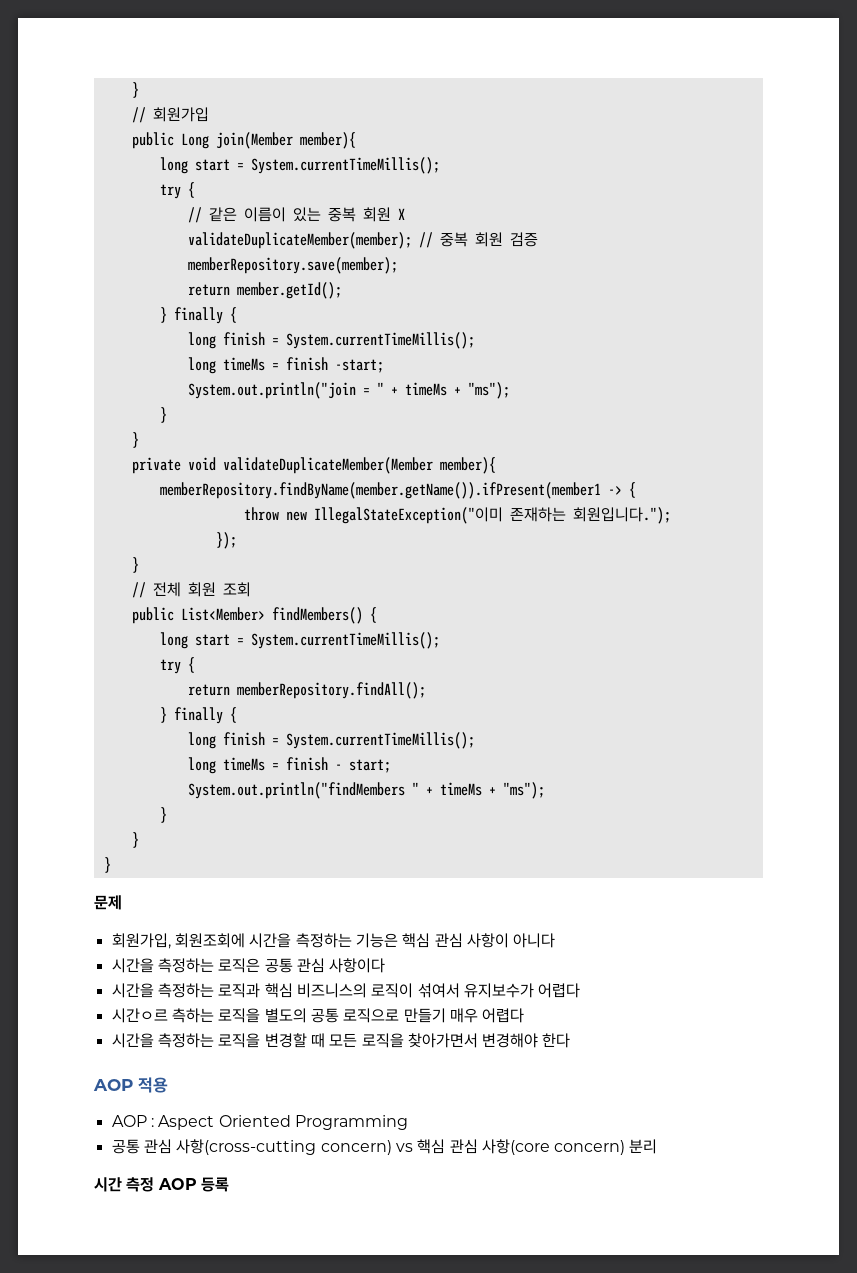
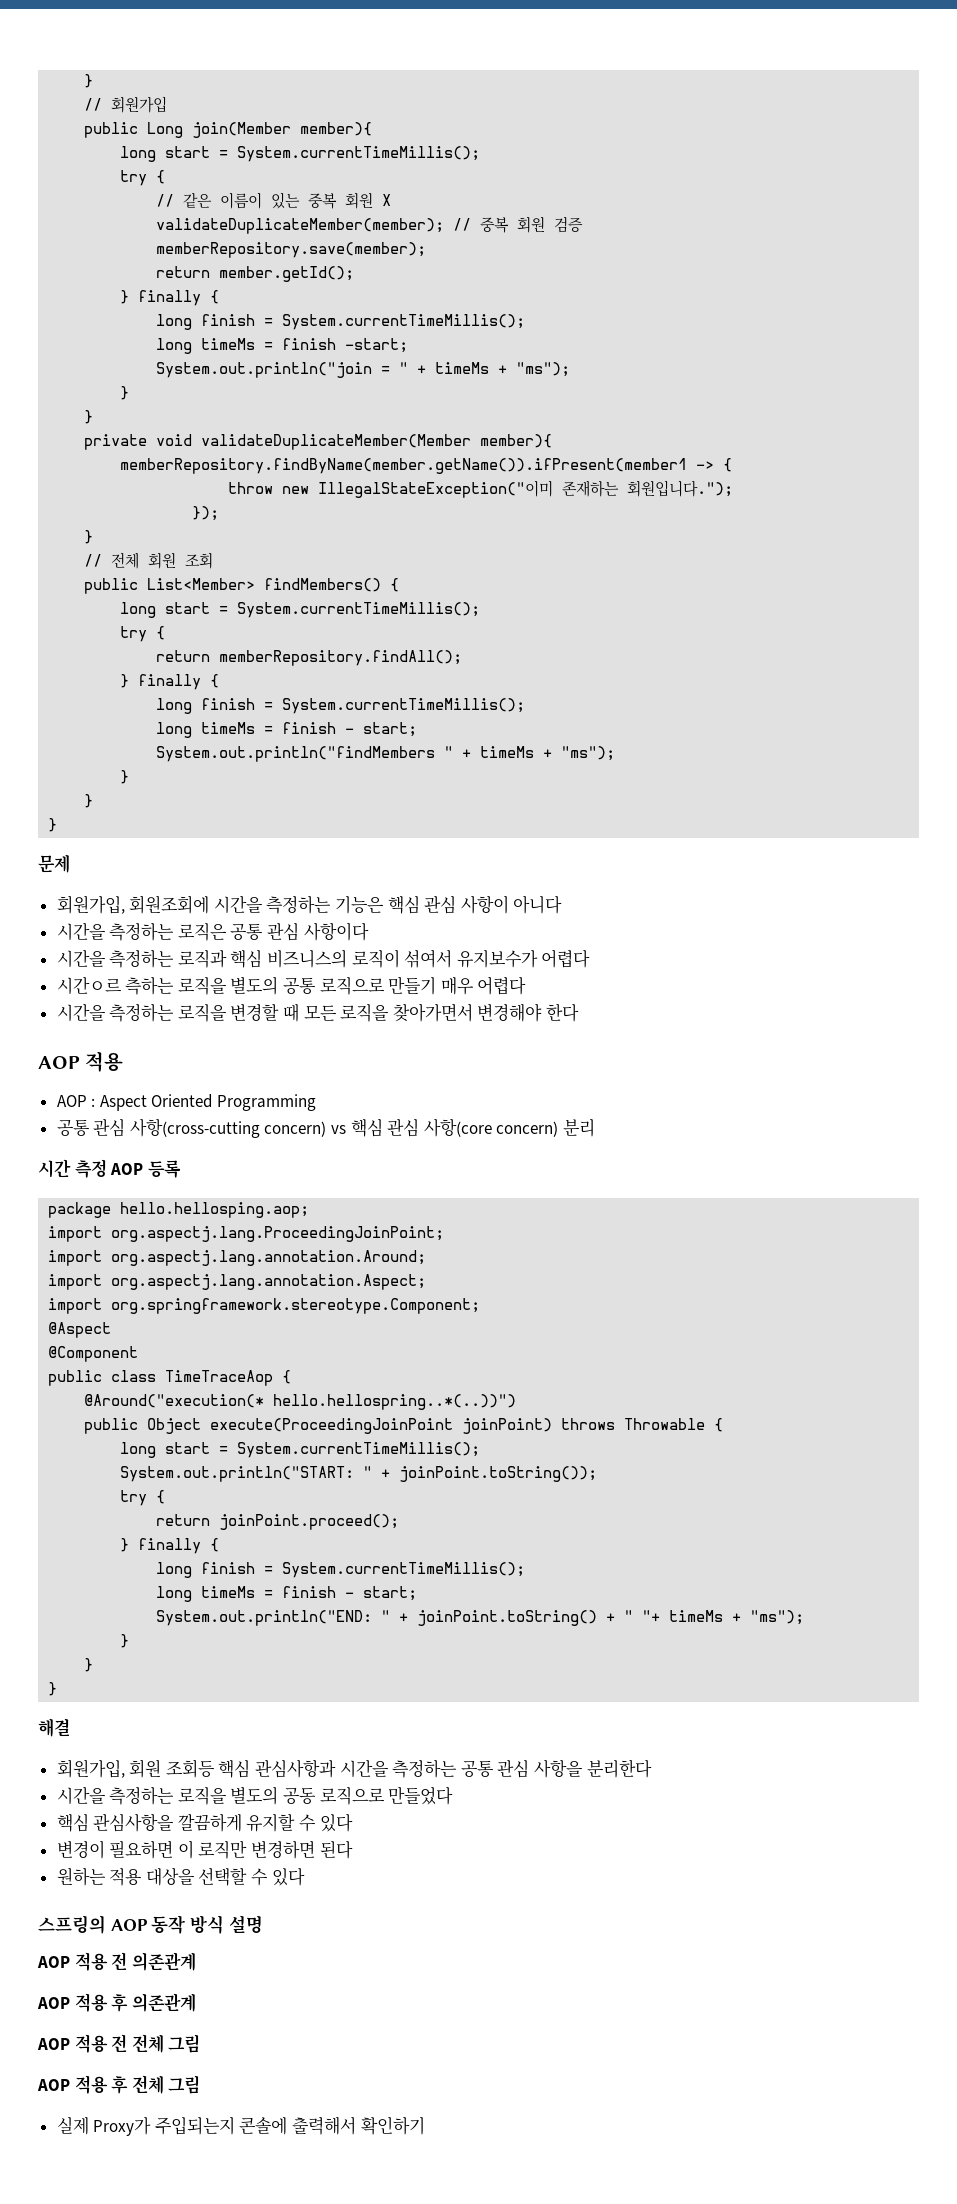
(229, 1184) none -> [48,1202,310,1218] [48,1226,445,1242] [48,1250,427,1266] [48,1274,427,1290] [48,1298,481,1314] [48,1322,112,1338] [48,1346,139,1362] [48,1370,292,1386] [84,1394,517,1410] [84,1418,724,1434] [120,1442,481,1458] [120,1466,598,1482] [120,1490,166,1506] [156,1514,400,1530] [120,1538,220,1554] [156,1562,526,1578] [156,1586,418,1602] [156,1610,805,1626] [120,1634,130,1648] [84,1658,94,1672] [48,1682,58,1696] [38,1718,70,1737] [56,1759,652,1778] [56,1786,454,1805] [56,1813,353,1832] [56,1840,353,1859] [56,1867,305,1886] [38,1915,263,1934] [37,1952,196,1971] [37,1993,196,2012] [37,2034,201,2053] [37,2075,201,2094] [56,2116,425,2136] // package hello.hellosping.aop; // import org.aspectj.lang.ProceedingJoinPoint; // import org.aspectj.lang.annotation.Around; // import org.aspectj.lang.annotation.Aspect; // import org.springframework.stereotype.Component; // @Aspect // @Component // public class TimeTraceAop { // @Around("execution(* hello.hellospring..*(..))") // public Object execute(ProceedingJoinPoint joinPoint) throws Throwable { // long start = System.currentTimeMillis(); // System.out.println("START: " + joinPoint.toString()); // try { // return joinPoint.proceed(); // } finally { // long finish = System.currentTimeMillis(); // long timeMs = finish - start; // System.out.println("END: " + joinPoint.toString() + " "+ timeMs + "ms"); // } // } // } // 해결 // 회원가입, 회원 조회등 핵심 관심사항과 시간을 측정하는 공통 관심 사항을 분리한다 // 시간을 측정하는 로직을 별도의 공동 로직으로 만들었다 // 핵심 관심사항을 깔끔하게 유지할 수 있다 // 변경이 필요하면 이 로직만 변경하면 된다 // 원하는 적용 대상을 선택할 수 있다 // 스프링의 AOP 동작 방식 설명 // AOP 적용 전 의존관계 // AOP 적용 후 의존관계 // AOP 적용 전 전체 그림 // AOP 적용 후 전체 그림 // 실제 Proxy가 주입되는지 콘솔에 출력해서 확인하기

